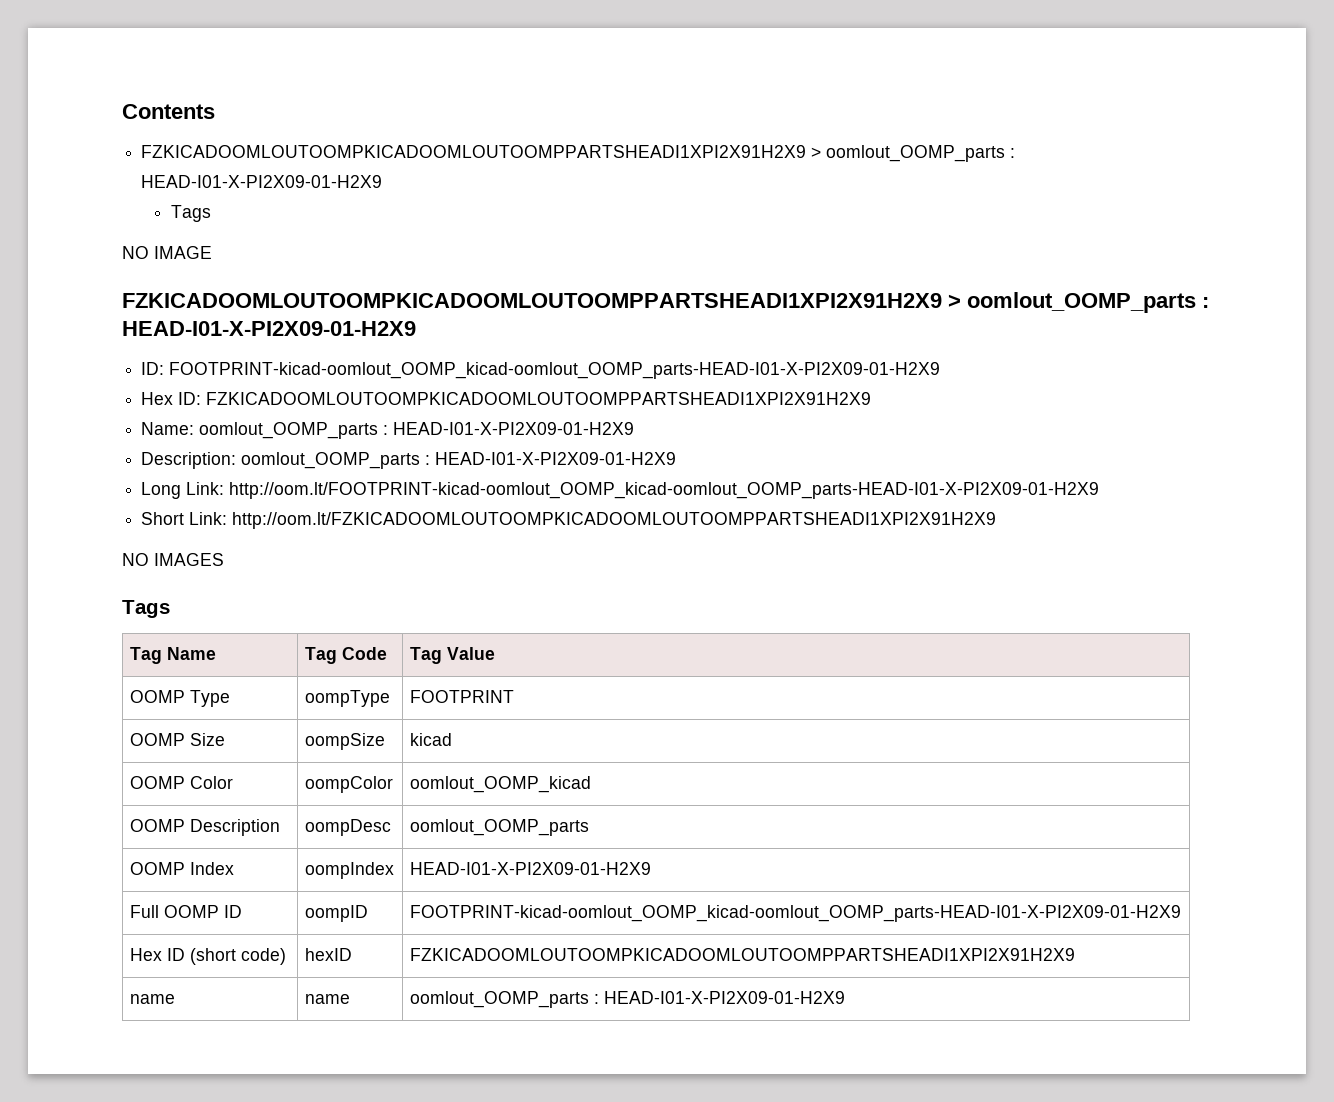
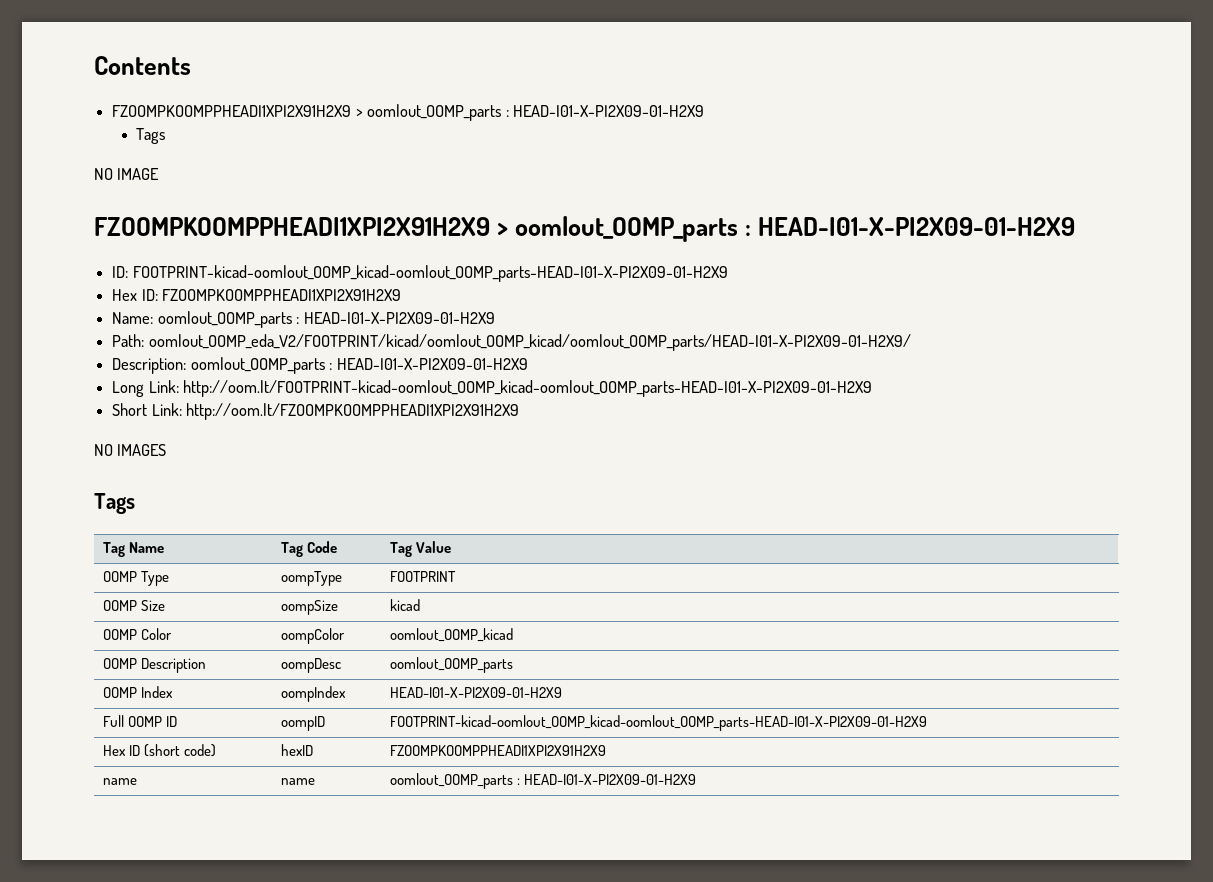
[141,145,807,158] FZKICADOOMLOUTOOMPKICADOOMLOUTOOMPPARTSHEADI1XPI2X91H2X9 -> [112,105,352,117] FZOOMPKOOMPPHEADI1XPI2X91H2X9
[122,293,942,308] FZKICADOOMLOUTOOMPKICADOOMLOUTOOMPPARTSHEADI1XPI2X91H2X9 -> [94,217,490,236] FZOOMPKOOMPPHEADI1XPI2X91H2X9
[206,392,872,405] FZKICADOOMLOUTOOMPKICADOOMLOUTOOMPPARTSHEADI1XPI2X91H2X9 -> [162,289,402,301] FZOOMPKOOMPPHEADI1XPI2X91H2X9
(635, 428) none -> [112,334,911,351] // Path: oomlout_OOMP_eda_V2/FOOTPRINT/kicad/oomlout_OOMP_kicad/oomlout_OOMP_parts/HEAD-I01-X-PI2X09-01-H2X9/
[232,512,997,529] http://oom.lt/FZKICADOOMLOUTOOMPKICADOOMLOUTOOMPPARTSHEADI1XPI2X91H2X9 -> [186,403,520,420] http://oom.lt/FZOOMPKOOMPPHEADI1XPI2X91H2X9
[409,948,1075,961] FZKICADOOMLOUTOOMPKICADOOMLOUTOOMPPARTSHEADI1XPI2X91H2X9 -> [389,745,606,756] FZOOMPKOOMPPHEADI1XPI2X91H2X9

